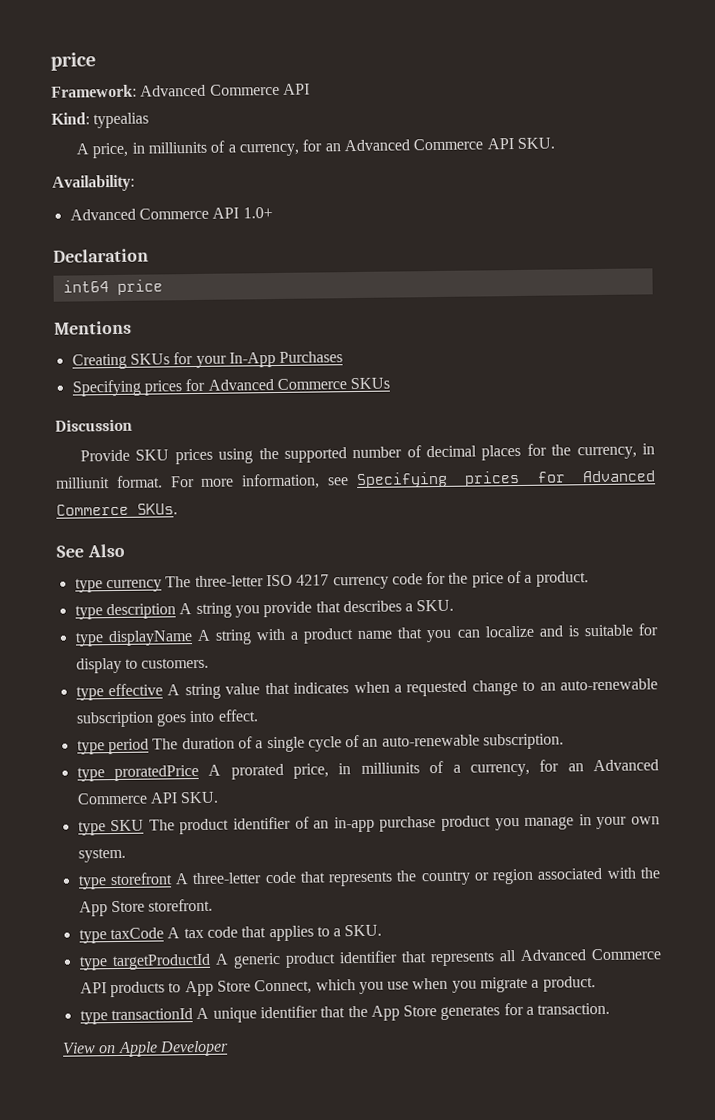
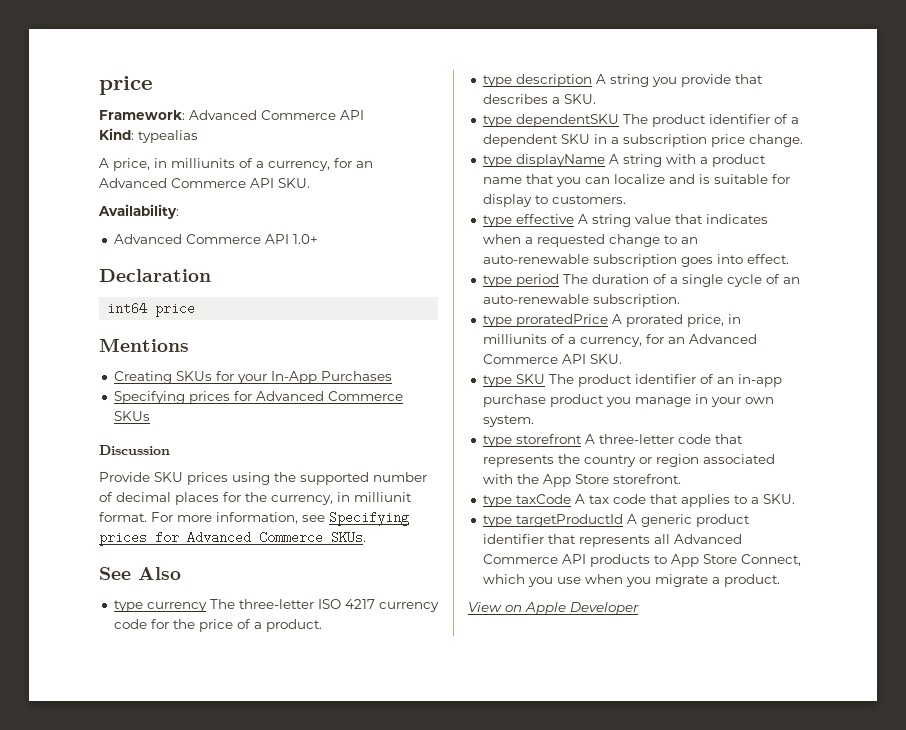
(455, 605) none -> [482,114,799,127] [482,134,803,147] // type dependentSKU The product identifier of a dependent SKU in a subscription price change.
[79,1002,611,1025] // type transactionId A unique identifier that the App Store generates for a transaction. -> (780, 580) none

